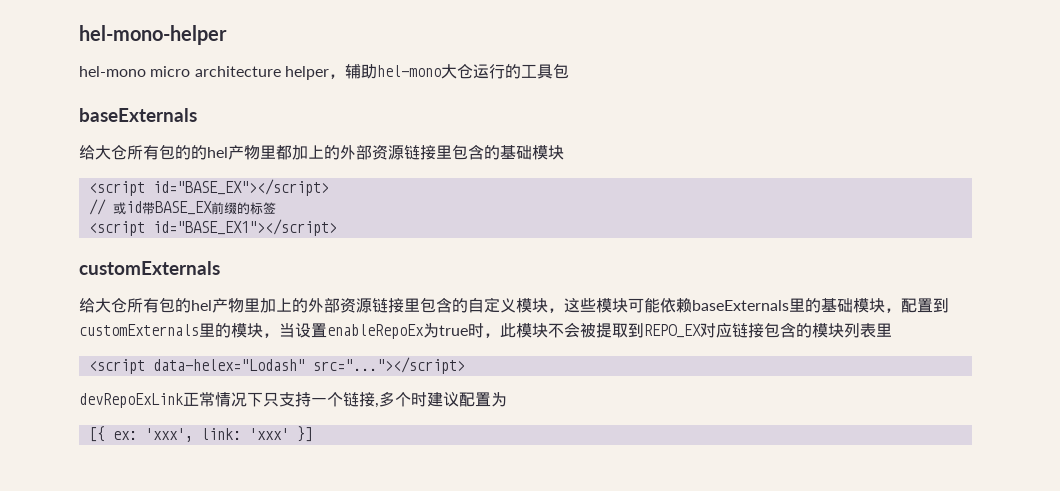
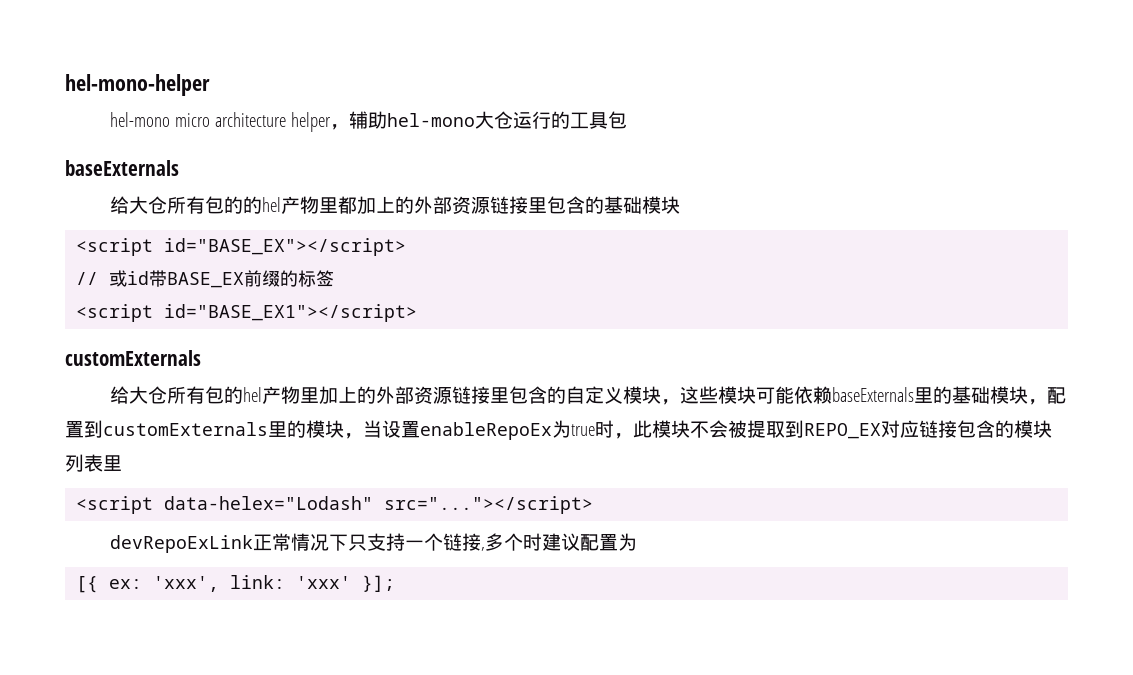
[296,426,313,442] }] -> [362,575,396,592] }];

